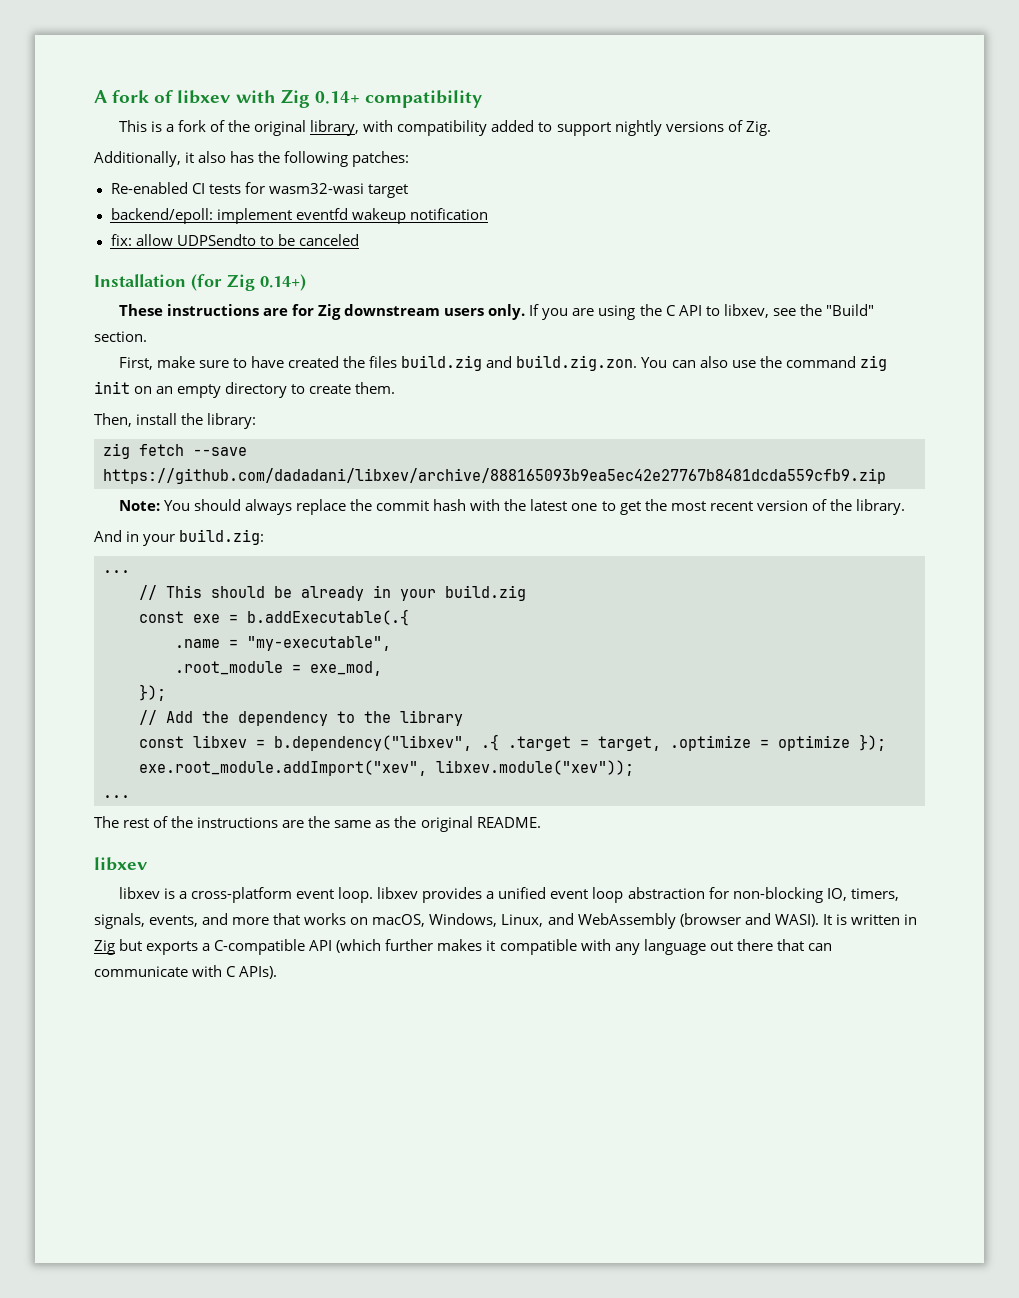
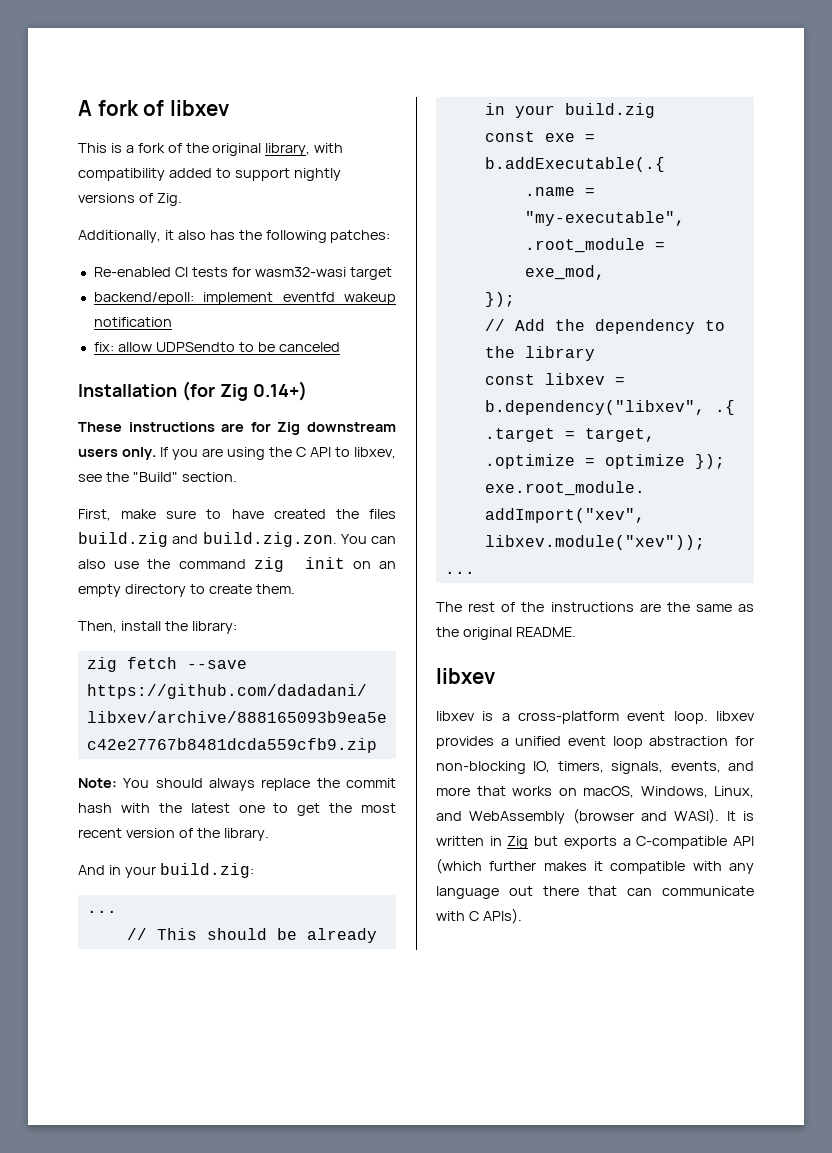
[235,89,482,108] with Zig 0.14+ compatibility -> (229, 108) none

